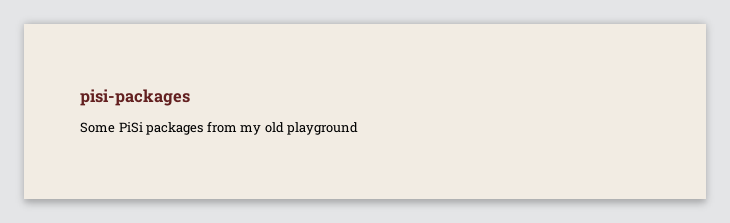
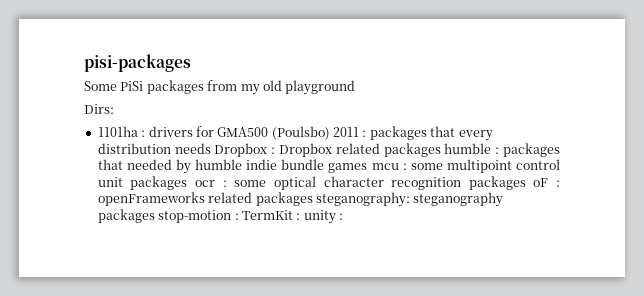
(359, 128) none -> [84,104,114,114] [97,126,493,141] [97,143,560,157] [97,159,560,174] [97,176,560,190] [97,192,504,207] [97,209,343,224] // Dirs: // 1101ha : drivers for GMA500 (Poulsbo) 2011 : packages that every distribution needs Dropbox : Dropbox related packages humble : packages that needed by humble indie bundle games mcu : some multipoint control unit packages ocr : some optical character recognition packages oF : openFrameworks related packages steganography: steganography packages stop-motion : TermKit : unity :

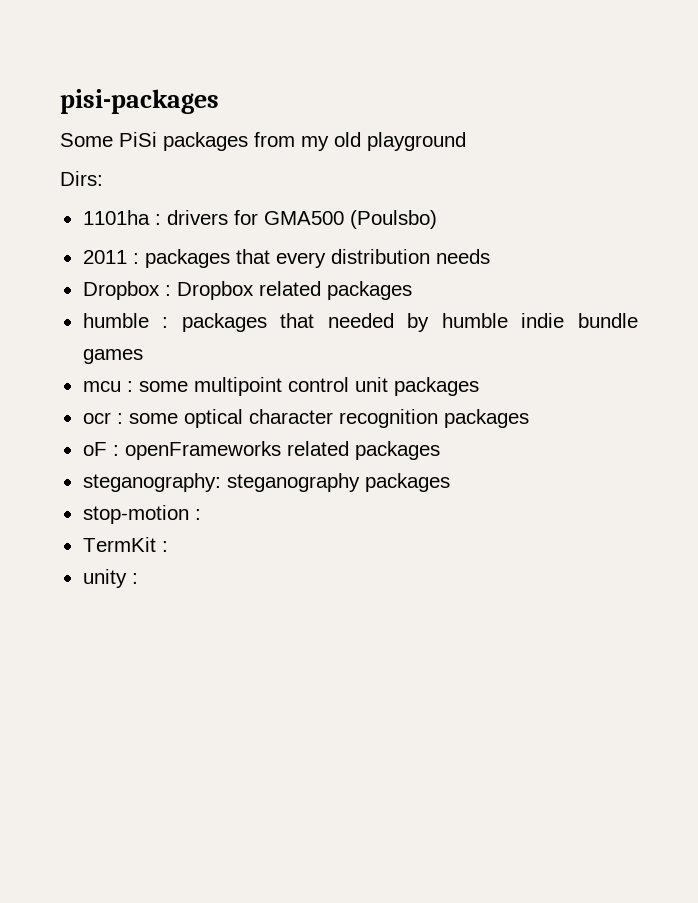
(330, 133) none -> (437, 219) //
(211, 148) none -> (490, 256) //
(441, 150) none -> (412, 290) //
(368, 168) none -> (143, 356) //
(188, 183) none -> (479, 386) //
(526, 183) none -> (529, 418) //
(313, 199) none -> (440, 450) //
(155, 216) none -> (450, 482) //
(239, 216) none -> (201, 514) //
(301, 216) none -> (168, 546) //

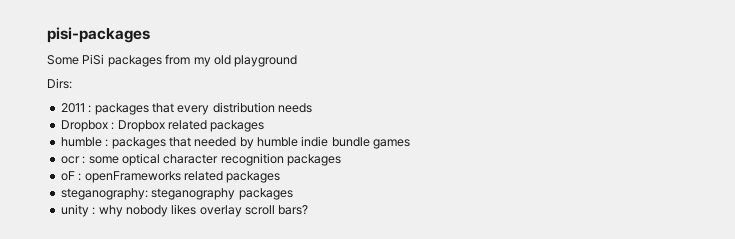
[82,210,437,229] // 1101ha : drivers for GMA500 (Poulsbo) -> (72, 83) none
[82,377,479,396] // mcu : some multipoint control unit packages -> (411, 144) none
[82,505,201,524] [82,537,168,552] [82,569,138,588] stop-motion : // TermKit : // unity : -> [60,204,309,217] unity : why nobody likes overlay scroll bars?

